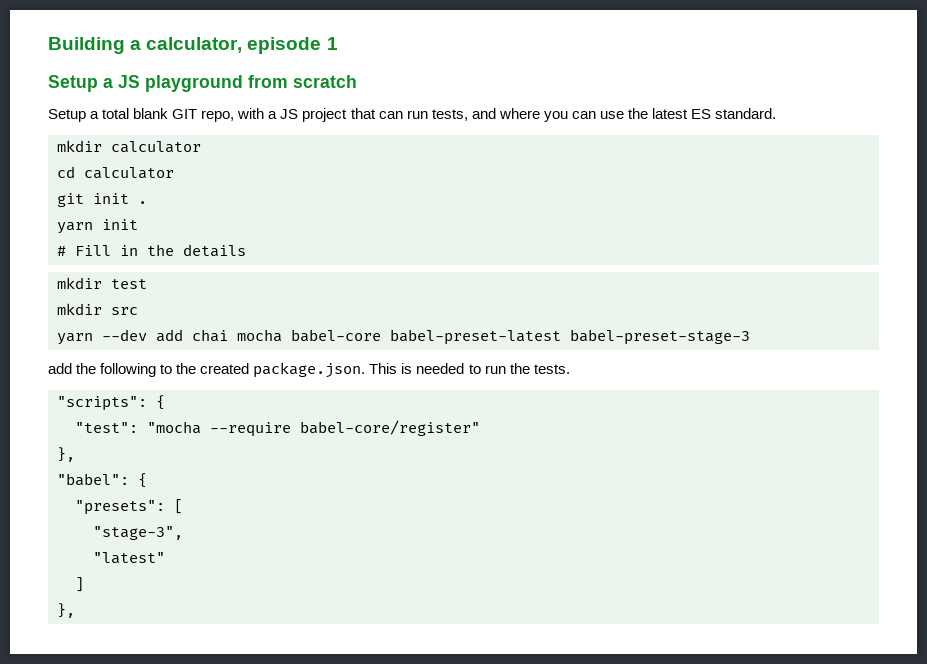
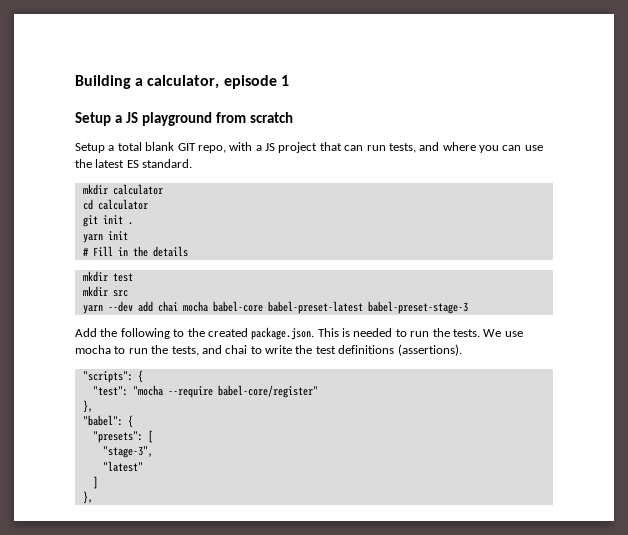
[48,363,72,374] add -> [75,328,97,337] Add
(570, 369) none -> [483,329,523,337] [75,344,462,356] We use mocha to run the tests, and chai to write the test definitions (assertions).

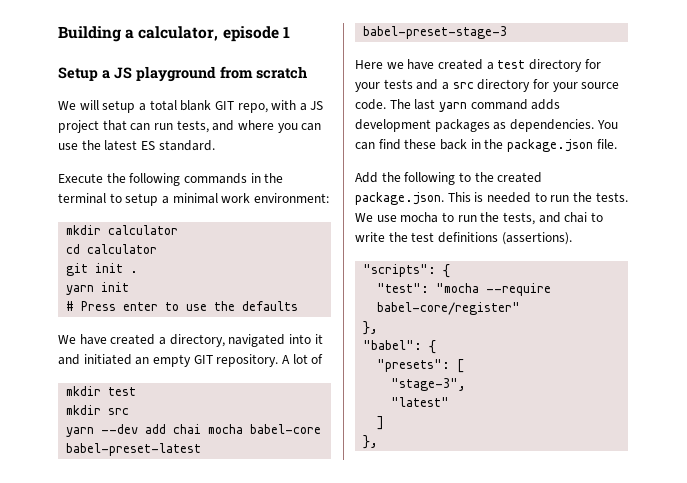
[75,143,105,153] Setup -> [58,100,136,113] We will setup
(193, 163) none -> [58,173,284,186] [58,193,329,206] // Execute the following commands in the terminal to setup a minimal work environment:
[92,246,188,257] Fill in the details -> [81,301,299,311] [58,334,323,347] [58,354,324,367] Press enter to use the defaults // We have created a directory, navigated into it and initiated an empty GIT repository. A lot of
(468, 307) none -> [355,59,601,72] [355,79,620,92] [355,99,561,112] [355,119,618,132] [355,139,617,152] // Here we have created a test directory for your tests and a src directory for your source code. The last yarn command adds development packages as dependencies. You can find these back in the package.json file.

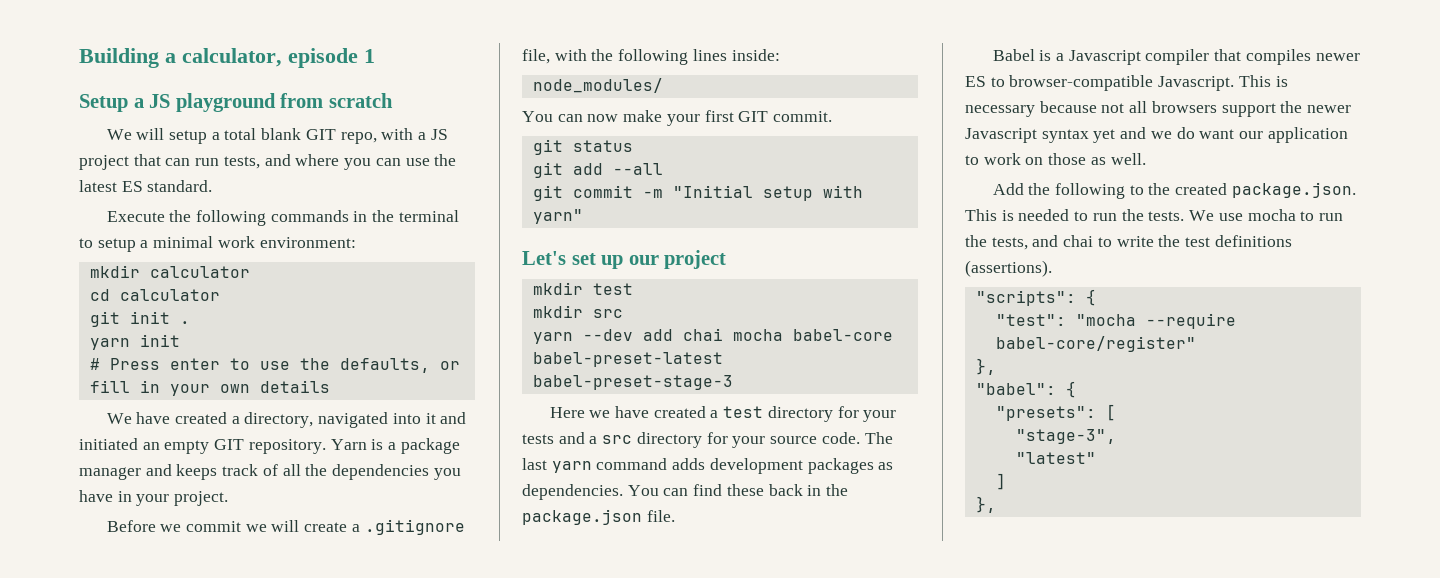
[242,301,299,311] defaults -> [339,358,460,373] [89,380,330,396] defaults, or fill in your own details
[281,354,324,364] A lot of -> [330,438,460,454] [79,464,461,480] [79,490,229,506] [106,519,465,535] [522,49,780,65] [532,78,663,93] [522,110,833,126] [532,139,633,155] [532,162,663,178] [532,185,863,201] [532,209,583,224] [522,250,727,269] Yarn is a package manager and keeps track of all the dependencies you have in your project. // Before we commit we will create a .gitignore file, with the following lines inside: // node_modules/ // You can now make your first GIT commit. // git status // git add --all // git commit -m "Initial setup with yarn" // Let's set up our project
(617, 144) none -> [992,49,1360,65] [965,75,1288,91] [965,101,1352,117] [965,127,1348,143] [965,153,1146,165] // Babel is a Javascript compiler that compiles newer ES to browser-compatible Javascript. This is necessary because not all browsers support the newer Javascript syntax yet and we do want our application to work on those as well.

